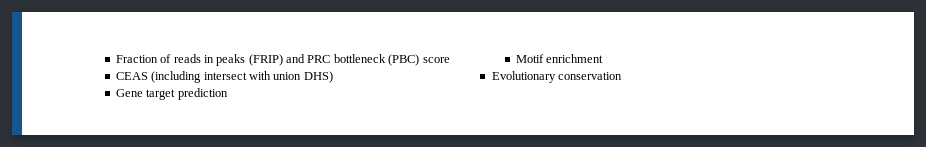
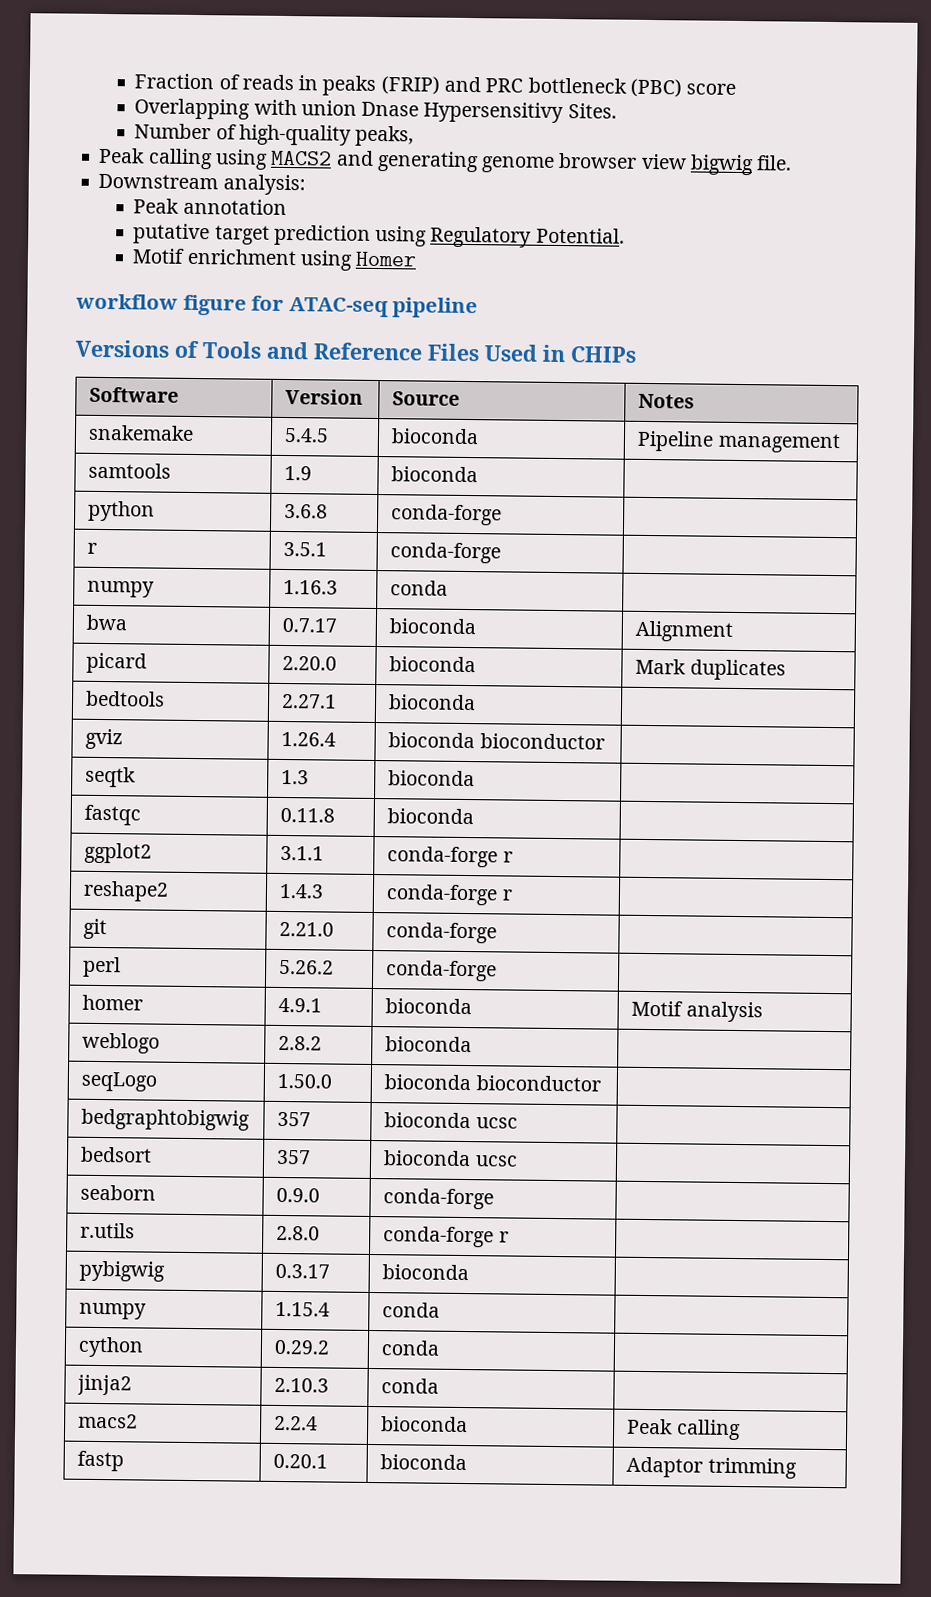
[115,71,333,83] [115,89,143,97] CEAS (including intersect with union DHS) // Gene -> [134,98,617,124] [134,123,415,147] [98,147,793,176] [98,173,306,196] [133,198,287,215] [133,223,211,245] Overlapping with union Dnase Hypersensitivy Sites. // Number of high-quality peaks, // Peak calling using MACS2 and generating genome browser view bigwig file. // Downstream analysis: // Peak annotation // putative
(228, 94) none -> [375,225,625,248] using Regulatory Potential.
[491,71,623,83] // Evolutionary conservation -> [299,250,418,271] [75,293,479,319] [75,339,636,363] [89,386,180,403] [285,388,364,405] [392,391,461,406] [638,393,696,409] [88,424,195,441] [284,427,330,443] [391,428,480,445] [637,430,841,454] [88,462,172,479] [284,465,313,481] [391,466,479,483] [88,500,156,522] [284,503,329,519] [391,504,503,526] [87,542,98,554] [283,541,328,557] [390,542,502,564] [87,580,156,598] [283,579,339,595] [390,580,449,596] [86,614,128,631] [282,617,338,633] [389,618,477,635] [635,620,734,642] [86,652,148,674] [282,655,338,671] [389,656,477,673] [635,658,786,681] [85,690,166,707] [281,693,338,709] [388,694,477,711] [85,728,124,750] [281,731,337,747] [388,732,605,750] [85,766,137,788] [281,769,310,785] [388,770,476,787] [84,804,142,826] [280,807,336,823] [387,808,475,825] [84,842,153,864] [280,845,325,861] [387,846,513,868] [83,880,170,902] [279,883,325,899] [386,884,513,906] [83,918,108,940] [279,921,335,937] [386,922,498,944] [83,956,122,978] [279,959,335,975] [385,960,498,982] [82,994,144,1011] [278,997,323,1013] [385,998,473,1015] [631,1000,763,1023] [82,1032,161,1054] [278,1035,323,1051] [385,1036,473,1053] [81,1071,158,1092] [277,1073,333,1089] [384,1074,601,1092] [81,1108,251,1131] [277,1111,312,1127] [384,1112,518,1129] [80,1146,153,1163] [276,1149,312,1165] [383,1150,518,1167] [80,1184,157,1201] [276,1187,321,1203] [383,1188,495,1210] [80,1222,136,1239] [276,1225,321,1241] [383,1226,509,1248] [79,1260,166,1282] [275,1263,331,1279] [382,1264,470,1281] [79,1302,148,1320] [275,1301,331,1317] [382,1302,441,1318] [78,1336,145,1358] [274,1339,331,1355] [381,1340,441,1356] [77,1374,133,1396] [274,1377,330,1393] [381,1378,440,1394] [78,1413,139,1429] [274,1415,319,1431] [381,1416,469,1433] [627,1418,741,1441] [77,1450,125,1472] [273,1453,329,1469] [380,1454,468,1471] [626,1456,797,1479] using Homer // workflow figure for ATAC-seq pipeline // Versions of Tools and Reference Files Used in CHIPs // Software | Version | Source | Notes // snakemake | 5.4.5 | bioconda | Pipeline management // samtools | 1.9 | bioconda | // python | 3.6.8 | conda-forge | // r | 3.5.1 | conda-forge | // numpy | 1.16.3 | conda | // bwa | 0.7.17 | bioconda | Alignment // picard | 2.20.0 | bioconda | Mark duplicates // bedtools | 2.27.1 | bioconda | // gviz | 1.26.4 | bioconda bioconductor | // seqtk | 1.3 | bioconda | // fastqc | 0.11.8 | bioconda | // ggplot2 | 3.1.1 | conda-forge r | // reshape2 | 1.4.3 | conda-forge r | // git | 2.21.0 | conda-forge | // perl | 5.26.2 | conda-forge | // homer | 4.9.1 | bioconda | Motif analysis // weblogo | 2.8.2 | bioconda | // seqLogo | 1.50.0 | bioconda bioconductor | // bedgraphtobigwig | 357 | bioconda ucsc | // bedsort | 357 | bioconda ucsc | // seaborn | 0.9.0 | conda-forge | // r.utils | 2.8.0 | conda-forge r | // pybigwig | 0.3.17 | bioconda | // numpy | 1.15.4 | conda | // cython | 0.29.2 | conda | // jinja2 | 2.10.3 | conda | // macs2 | 2.2.4 | bioconda | Peak calling // fastp | 0.20.1 | bioconda | Adaptor trimming

